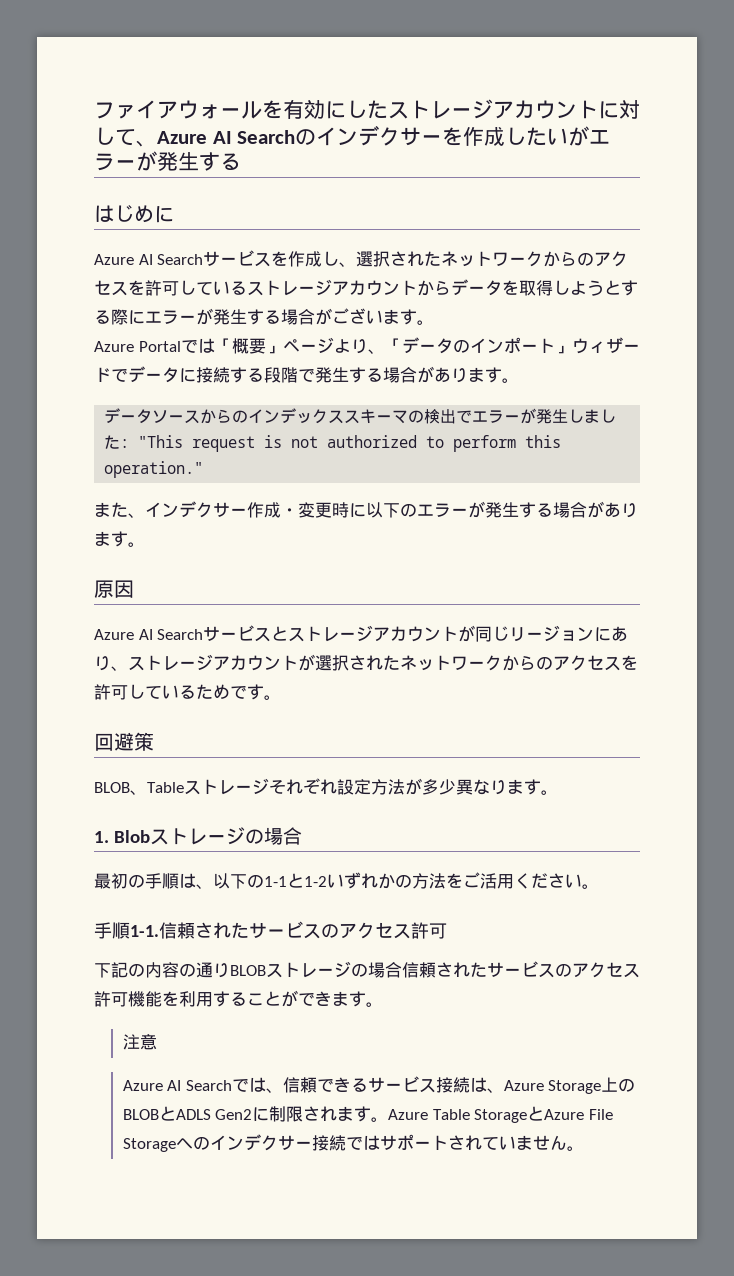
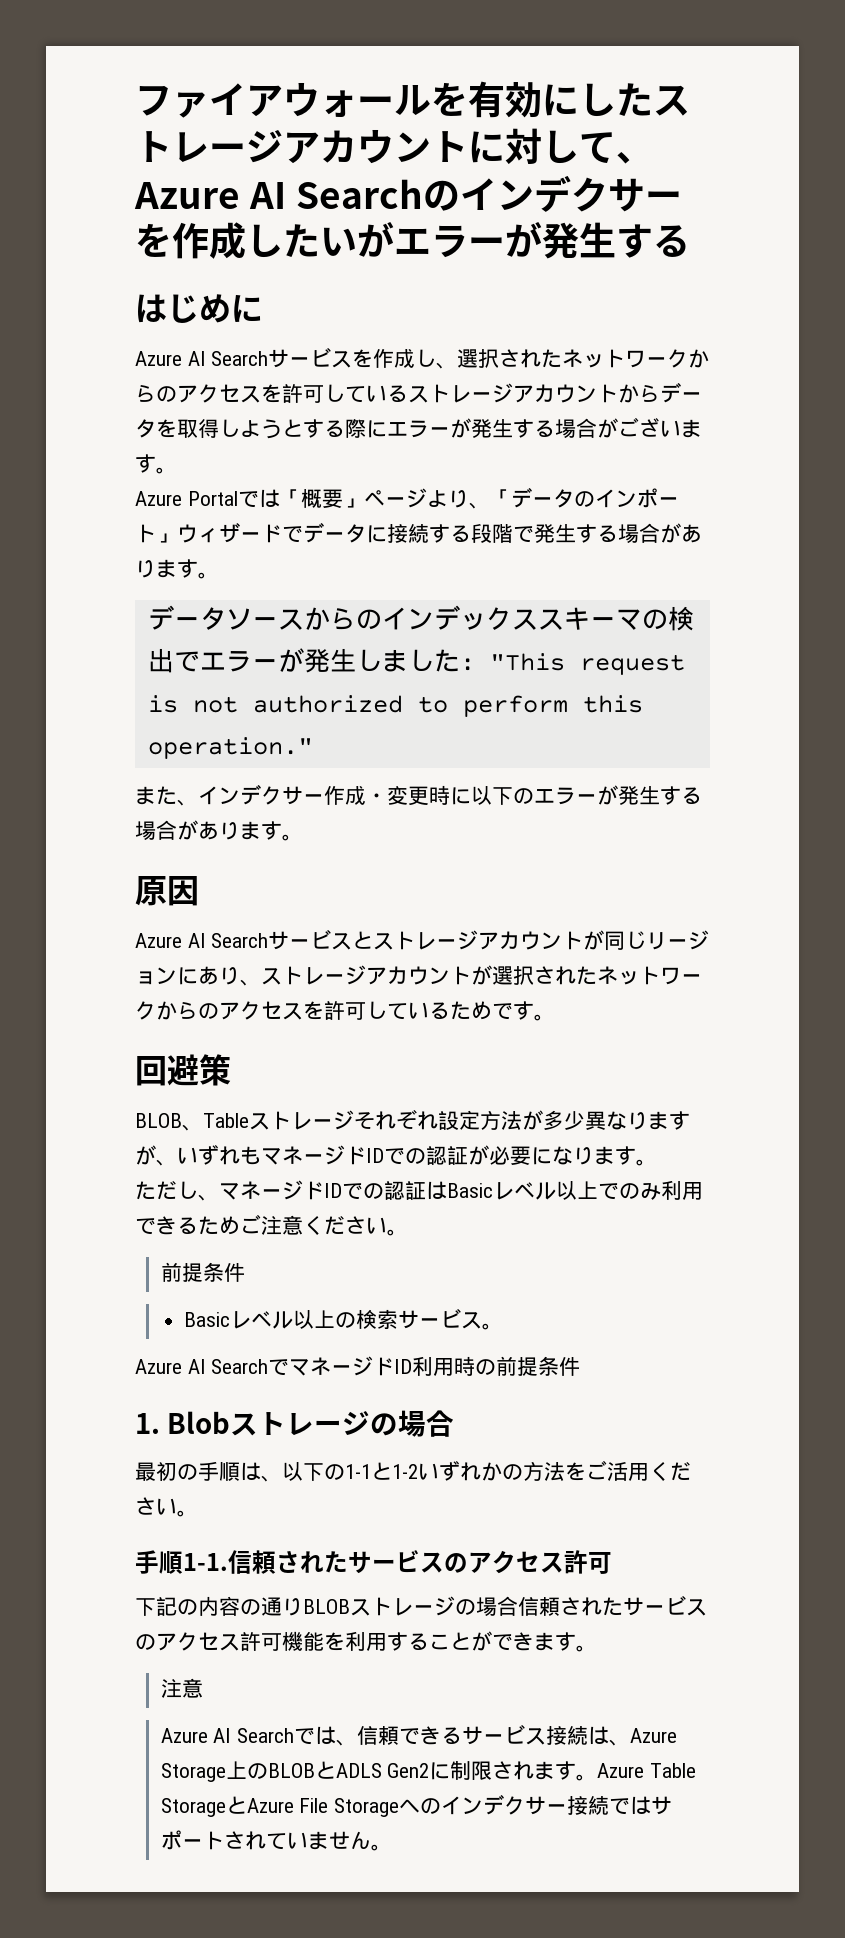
[541,790,558,795] 。 -> [135,1145,657,1166] [135,1180,703,1201] [135,1214,408,1236] [160,1262,245,1282] [183,1309,503,1330] [135,1356,581,1376] が、いずれもマネージドIDでの認証が必要になります。 // ただし、マネージドIDでの認証はBasicレベル以上でのみ利用できるためご注意ください。 // 前提条件 // Basicレベル以上の検索サービス。 // Azure AI SearchでマネージドID利用時の前提条件

